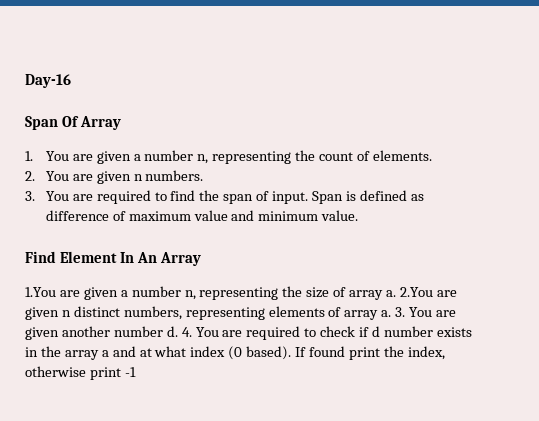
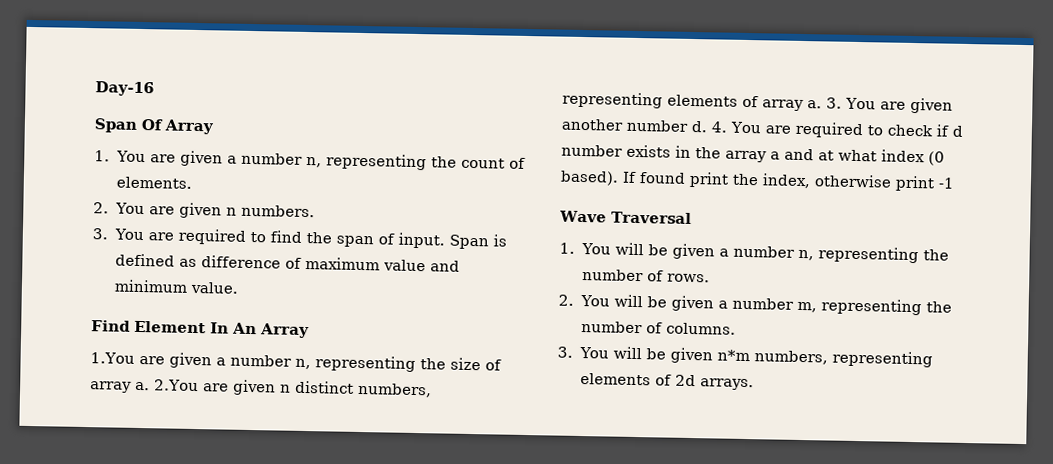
(136, 372) none -> [559,210,692,224] [559,242,950,264] [581,269,710,283] [558,294,953,316] [580,320,736,335] [557,346,934,368] [579,372,754,391] // Wave Traversal // 1. You will be given a number n, representing the number of rows. // 2. You will be given a number m, representing the number of columns. // 3. You will be given n*m numbers, representing elements of 2d arrays.

